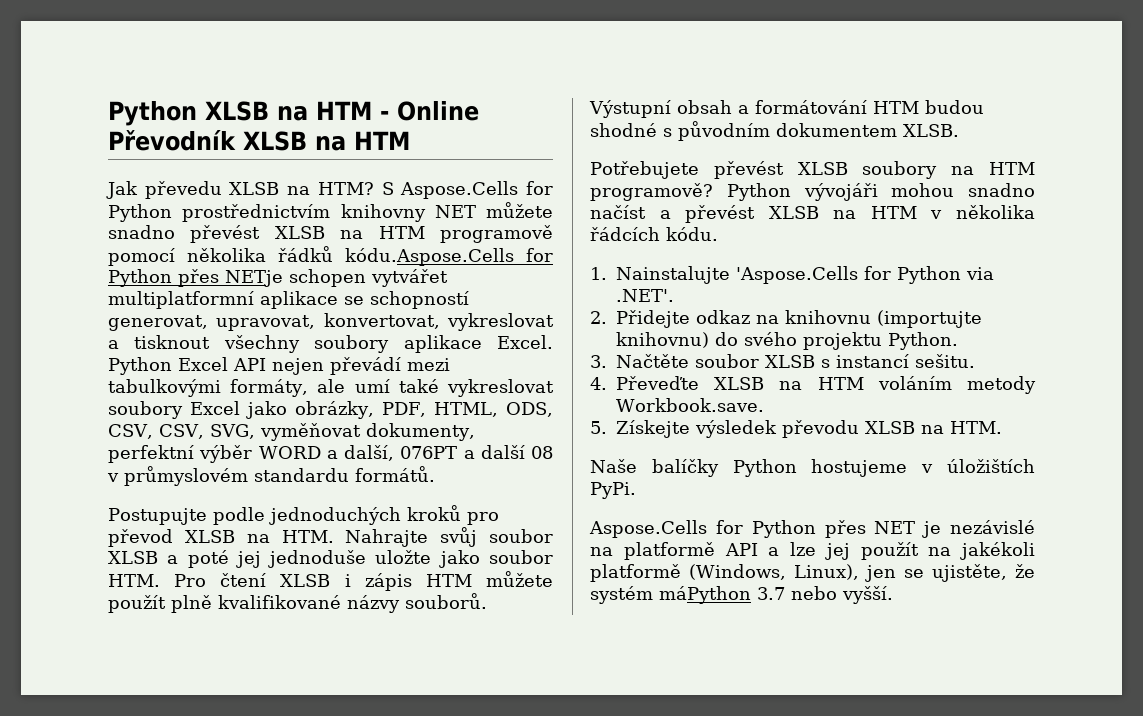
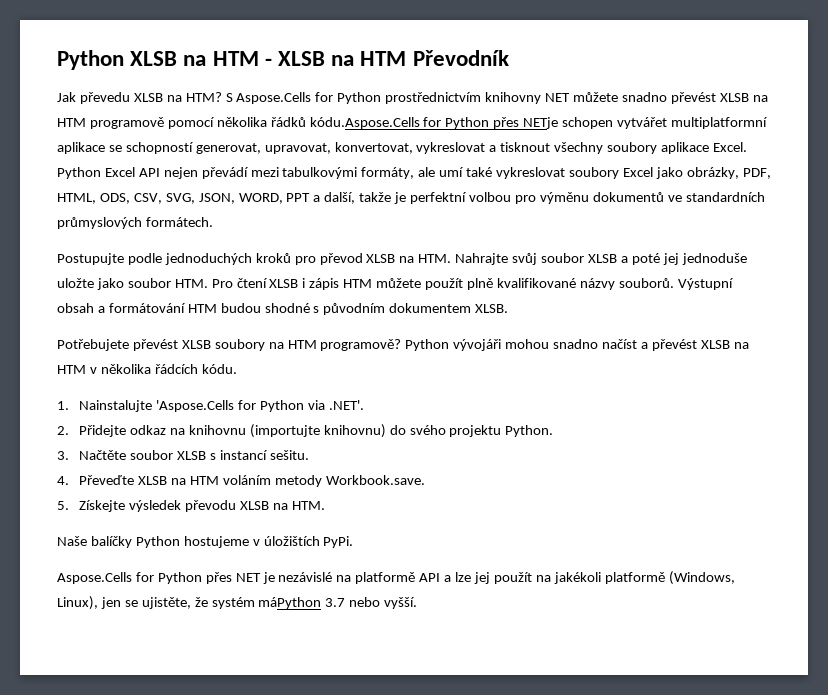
[397,101,479,121] [108,130,410,151] Online Převodník XLSB na HTM -> [278,50,509,66] XLSB na HTM Převodník
[158,423,475,441] [108,445,553,463] [107,466,435,486] CSV, SVG, vyměňovat dokumenty, perfektní výběr WORD a další, 076PT a další 08 v průmyslovém standardu formátů. -> [165,192,765,204] [57,217,213,229] SVG, JSON, WORD, PPT a další, takže je perfektní volbou pro výměnu dokumentů ve standardních průmyslových formátech.

